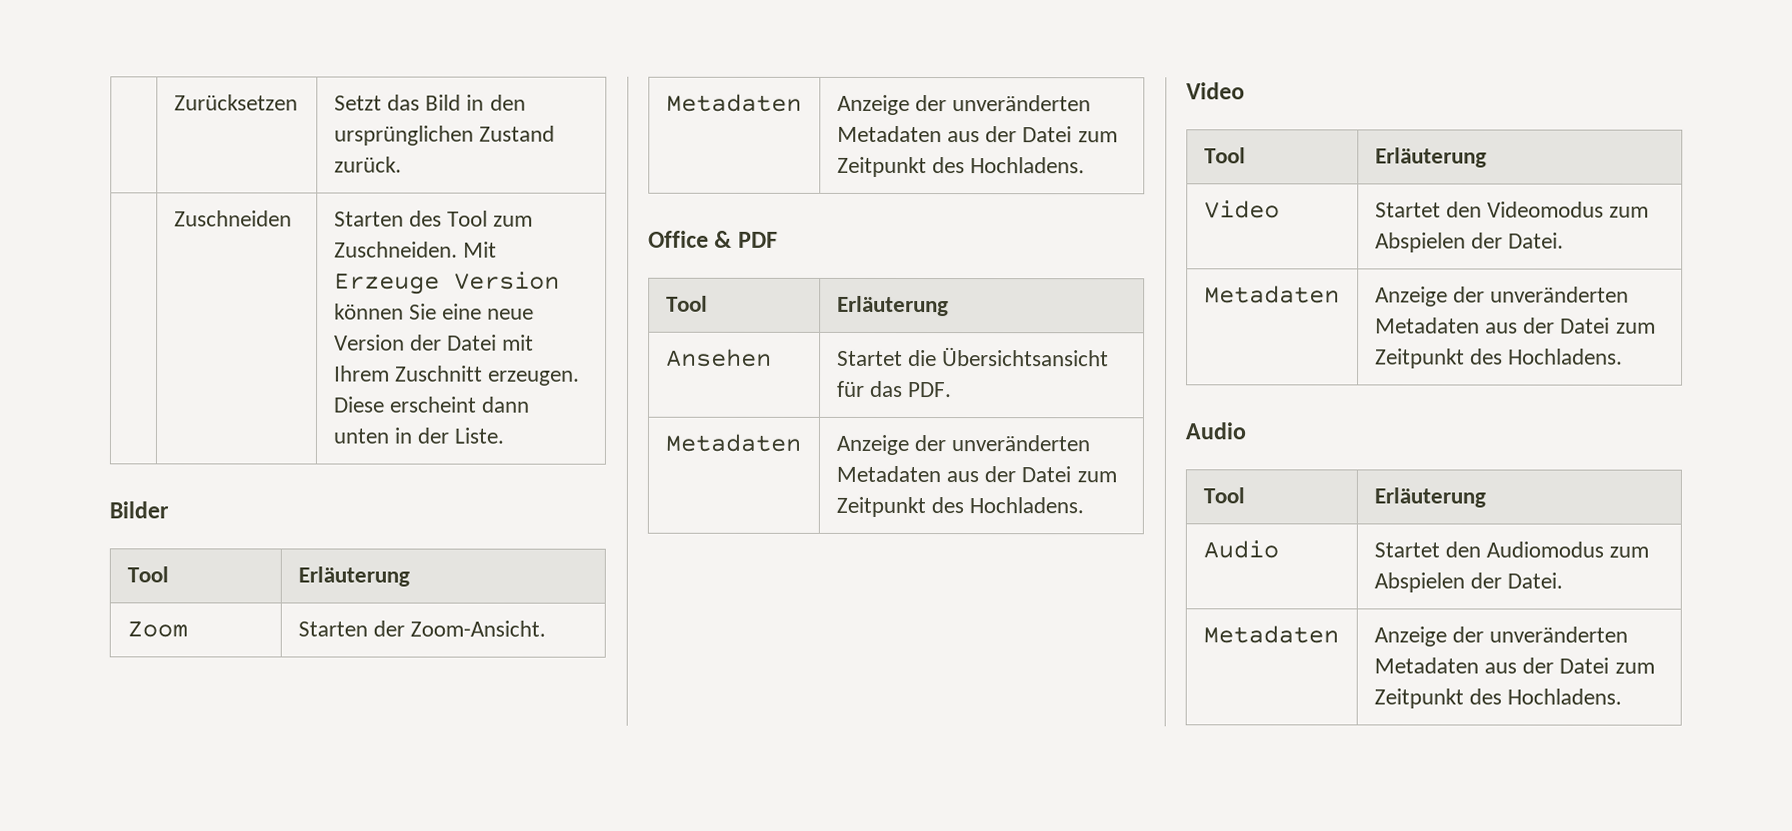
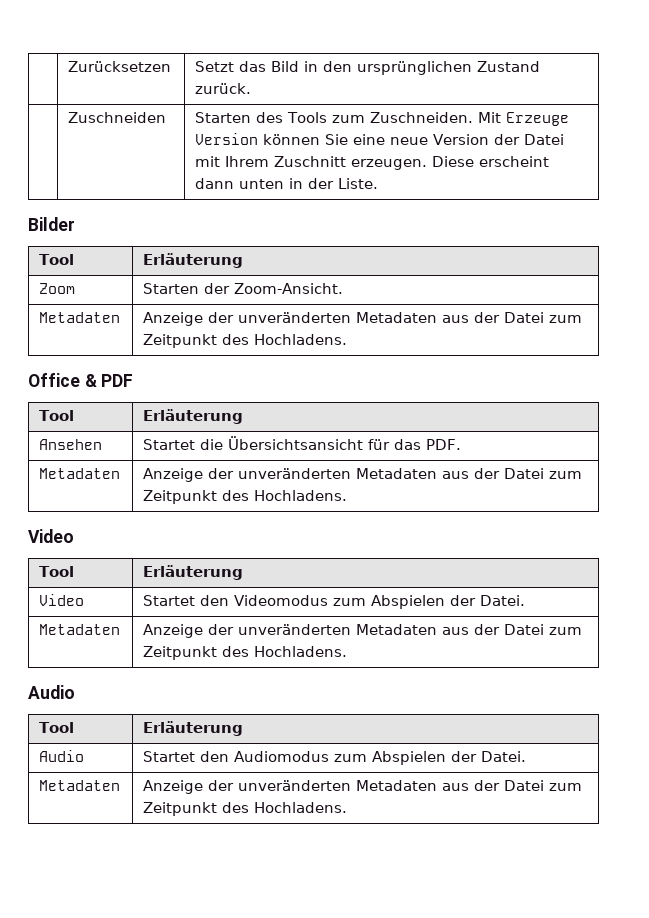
[447,210,489,227] Tool -> [287,112,328,123] Tools

